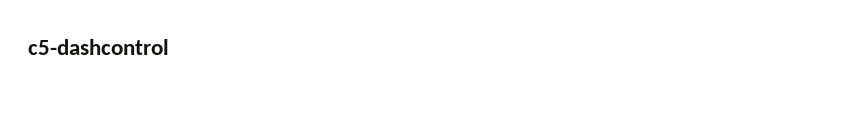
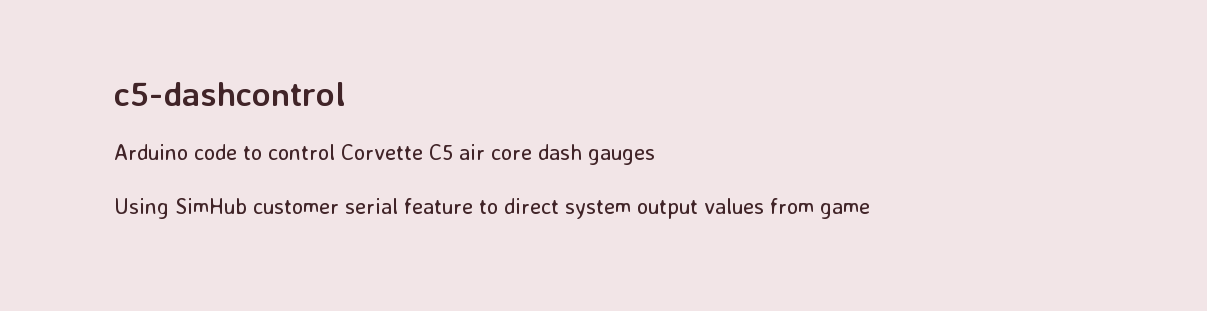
(169, 47) none -> [114,144,655,165] [114,198,870,219] // Arduino code to control Corvette C5 air core dash gauges // Using SimHub customer serial feature to direct system output values from game

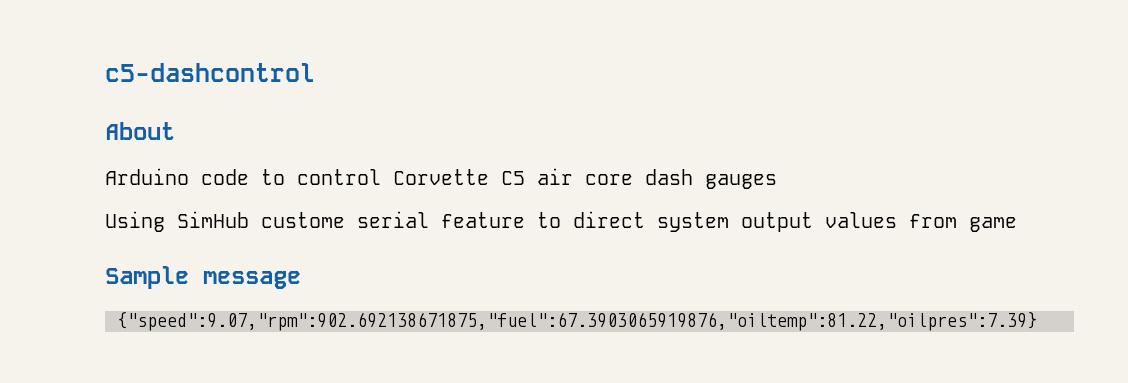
(346, 94) none -> [105,122,175,140] // About
[253,200,339,214] customer -> [261,212,345,228] custome
(870, 211) none -> [105,266,301,289] [117,312,1037,331] // Sample message // {"speed":9.07,"rpm":902.692138671875,"fuel":67.3903065919876,"oiltemp":81.22,"oilpres":7.39}

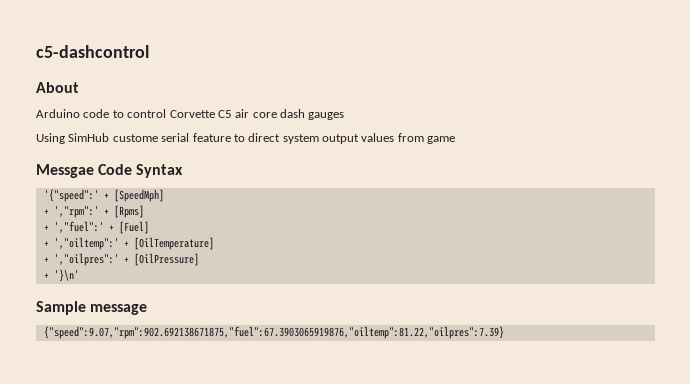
(1017, 224) none -> [36,164,184,178] [43,189,164,202] [43,205,144,218] [43,221,149,234] [43,237,214,250] [43,253,199,266] [43,269,79,282] // Messgae Code Syntax // '{"speed":' + [SpeedMph] // + ',"rpm":' + [Rpms] // + ',"fuel":' + [Fuel] // + ',"oiltemp":' + [OilTemperature] // + ',"oilpres":' + [OilPressure] // + '}\n'

